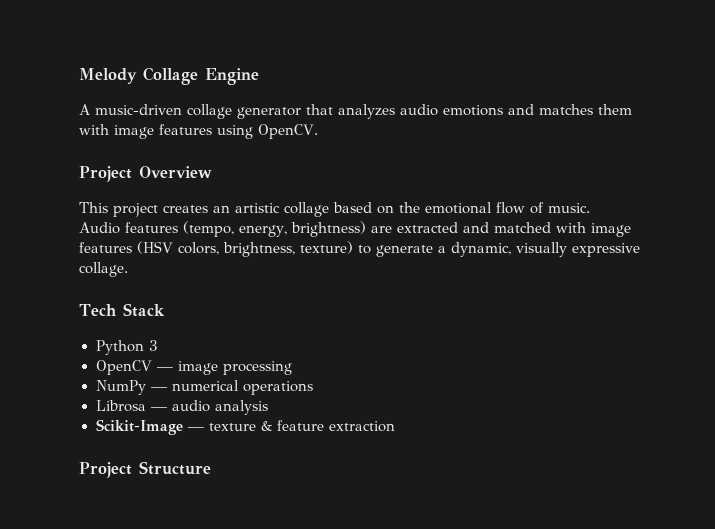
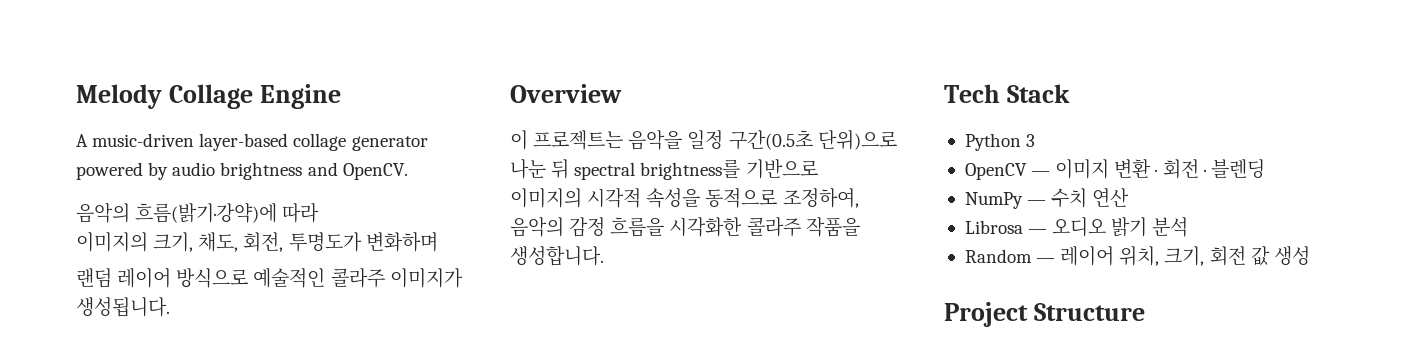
(182, 109) none -> [199,133,289,151] layer-based
[306,104,632,119] [79,124,318,139] [79,166,212,182] [79,202,590,217] [79,221,631,237] [79,241,640,257] [79,262,128,277] that analyzes audio emotions and matches them with image features using OpenCV. // Project Overview // This project creates an artistic collage based on the emotional flow of music. // Audio features (tempo, energy, brightness) are extracted and matched with image features (HSV colors, brightness, texture) to generate a dynamic, visually expressive collage. -> [76,162,408,180] [76,202,320,223] [76,232,438,252] [76,268,463,288] [76,297,170,317] [510,84,622,103] [510,129,897,150] [510,159,818,180] [510,188,859,208] [510,216,860,237] [510,246,604,266] powered by audio brightness and OpenCV. // 음악의 흐름(밝기·강약)에 따라 // 이미지의 크기, 채도, 회전, 투명도가 변화하며 // 랜덤 레이어 방식으로 예술적인 콜라주 이미지가 생성됩니다. // Overview // 이 프로젝트는 음악을 일정 구간(0.5초 단위)으로 나눈 뒤 spectral brightness를 기반으로 // 이미지의 시각적 속성을 동적으로 조정하여, 음악의 감정 흐름을 시각화한 콜라주 작품을 생성합니다.
[177,361,292,375] image processing -> [1055,159,1265,179] 이미지 변환 · 회전 · 블렌딩
[171,380,313,395] numerical operations -> [1051,188,1130,208] 수치 연산
[171,400,268,415] [95,419,395,435] audio analysis // Scikit-Image — texture & feature extraction -> [1052,217,1189,237] [964,246,1310,266] 오디오 밝기 분석 // Random — 레이어 위치, 크기, 회전 값 생성

